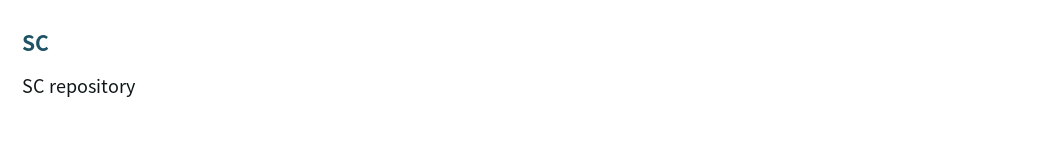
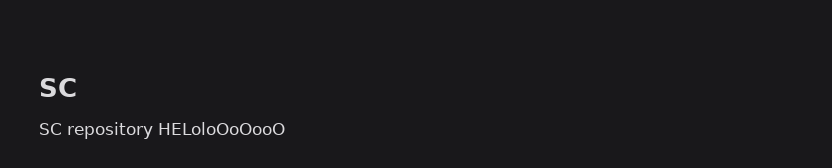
(136, 87) none -> [158,122,285,135] HELoloOoOooO

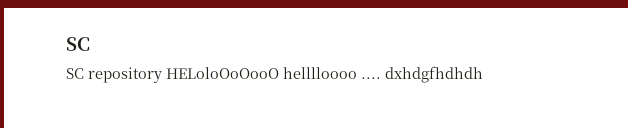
(285, 128) none -> [283,66,483,83] helllloooo .... dxhdgfhdhdh

